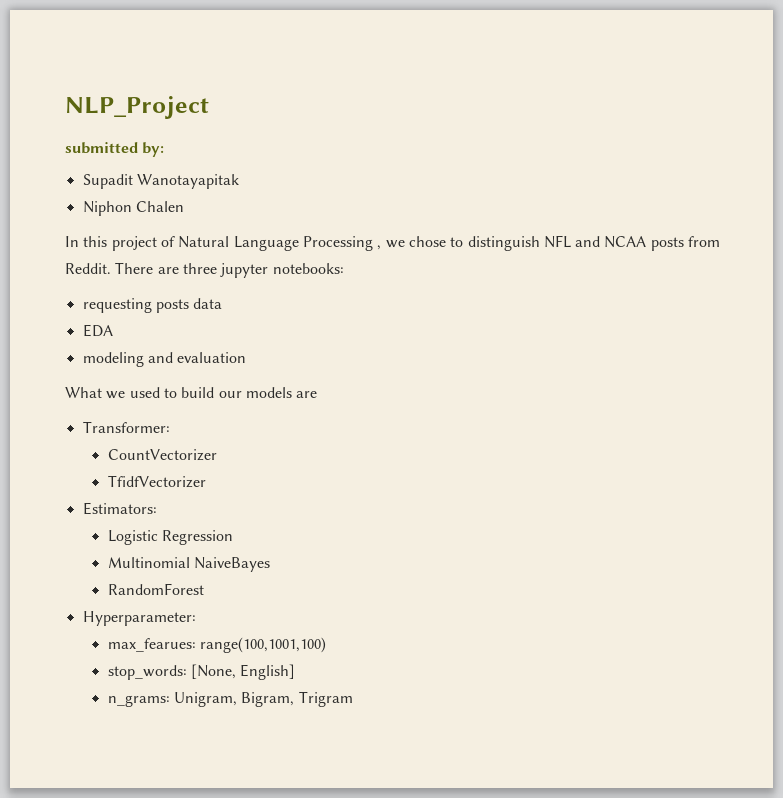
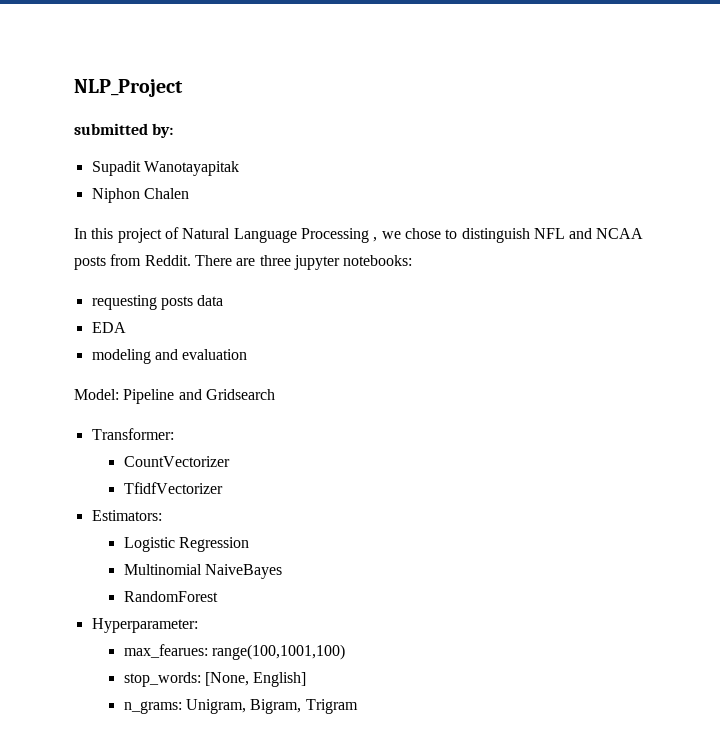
[65,387,318,399] What we used to build our models are -> [74,389,275,404] Model: Pipeline and Gridsearch

